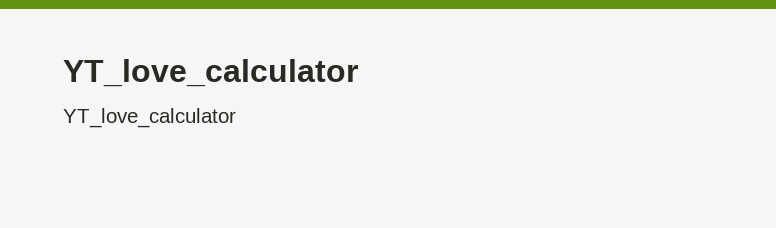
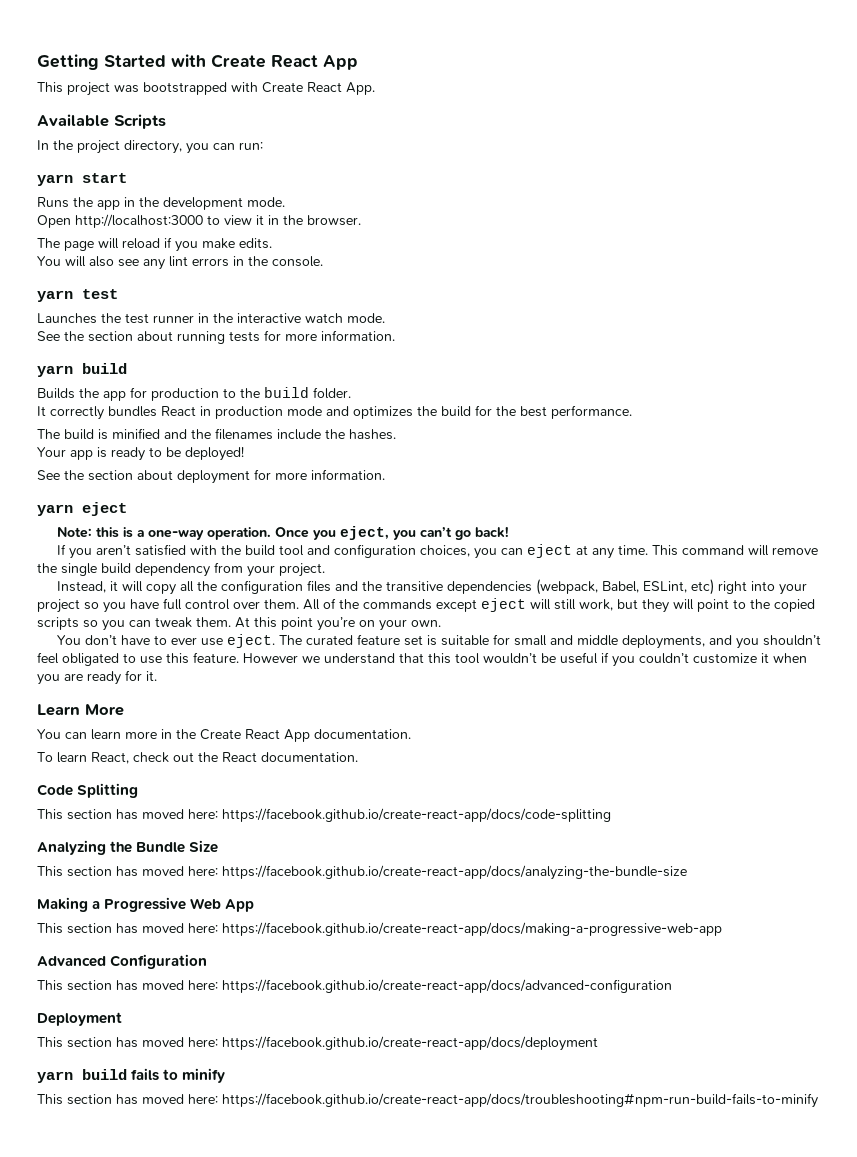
[63,59,358,87] [63,108,236,128] YT_love_calculator // YT_love_calculator -> [37,54,358,70] [37,82,375,96] [37,114,166,129] [37,140,263,154] [37,173,127,186] [37,197,285,210] [37,214,361,228] [37,237,272,252] [37,256,323,270] [37,289,118,302] [37,313,385,324] [37,330,395,344] [37,363,127,377] [37,387,351,401] [37,405,632,420] [37,428,396,440] [37,446,244,461] [37,469,385,484] [37,502,127,516] [57,526,510,540] [57,544,819,559] [37,562,325,577] [57,579,808,595] [37,598,815,613] [37,617,441,631] [57,634,822,649] [37,652,807,667] [37,670,157,685] [37,704,124,716] [37,729,411,742] [37,752,358,764] [37,783,139,798] [37,808,611,822] [37,840,219,855] [37,865,687,880] [37,897,255,912] [37,922,722,936] [37,954,208,969] [37,979,672,993] [37,1012,122,1026] [37,1036,598,1051] [37,1068,226,1083] [37,1093,818,1108] Getting Started with Create React App // This project was bootstrapped with Create React App. // Available Scripts // In the project directory, you can run: // yarn start // Runs the app in the development mode. // Open http://localhost:3000 to view it in the browser. // The page will reload if you make edits. // You will also see any lint errors in the console. // yarn test // Launches the test runner in the interactive watch mode. // See the section about running tests for more information. // yarn build // Builds the app for production to the build folder. // It correctly bundles React in production mode and optimizes the build for the best performance. // The build is minified and the filenames include the hashes. // Your app is ready to be deployed! // See the section about deployment for more information. // yarn eject // Note: this is a one-way operation. Once you eject, you can’t go back! // If you aren’t satisfied with the build tool and configuration choices, you can eject at any time. This command will remove the single build dependency from your project. // Instead, it will copy all the configuration files and the transitive dependencies (webpack, Babel, ESLint, etc) right into your project so you have full control over them. All of the commands except eject will still work, but they will point to the copied scripts so you can tweak them. At this point you’re on your own. // You don’t have to ever use eject. The curated feature set is suitable for small and middle deployments, and you shouldn’t feel obligated to use this feature. However we understand that this tool wouldn’t be useful if you couldn’t customize it when you are ready for it. // Learn More // You can learn more in the Create React App documentation. // To learn React, check out the React documentation. // Code Splitting // This section has moved here: https://facebook.github.io/create-react-app/docs/code-splitting // Analyzing the Bundle Size // This section has moved here: https://facebook.github.io/create-react-app/docs/analyzing-the-bundle-size // Making a Progressive Web App // This section has moved here: https://facebook.github.io/create-react-app/docs/making-a-progressive-web-app // Advanced Configuration // This section has moved here: https://facebook.github.io/create-react-app/docs/advanced-configuration // Deployment // This section has moved here: https://facebook.github.io/create-react-app/docs/deployment // yarn build fails to minify // This section has moved here: https://facebook.github.io/create-react-app/docs/troubleshooting#npm-run-build-fails-to-minify

